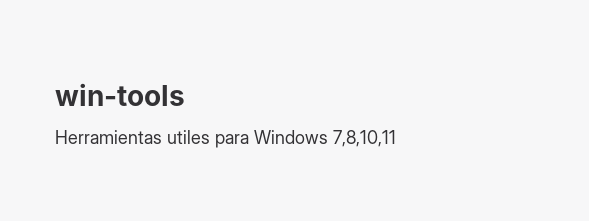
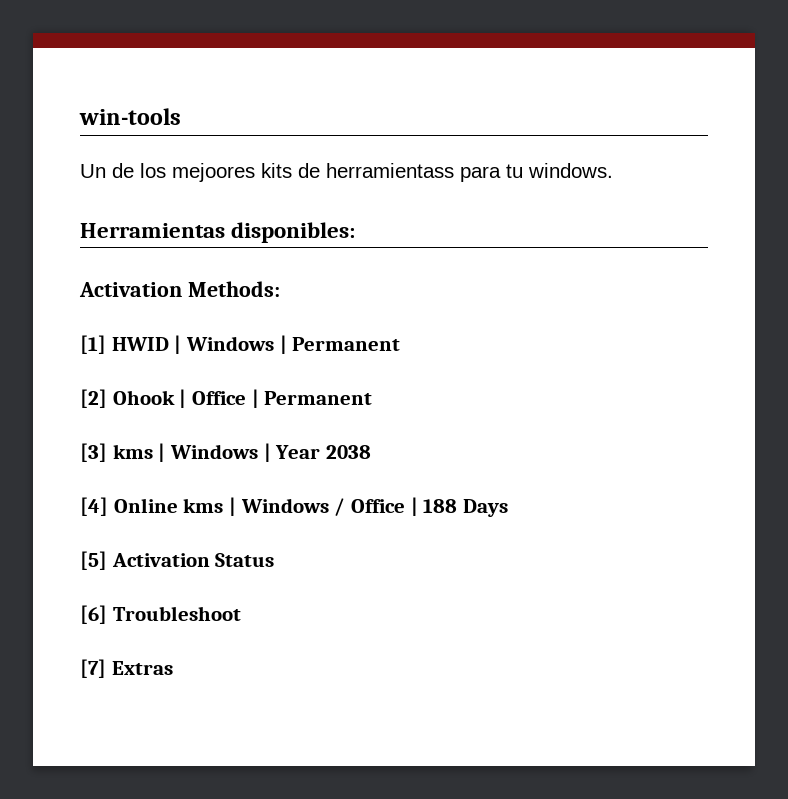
[55,130,396,148] Herramientas utiles para Windows 7,8,10,11 -> [80,163,613,182] [80,222,356,243] [79,281,280,297] [80,335,401,354] [80,389,373,408] [80,443,372,462] [80,497,509,517] [80,551,275,570] [80,605,241,624] [80,659,173,678] Un de los mejoores kits de herramientass para tu windows. // Herramientas disponibles: // Activation Methods: // [1] HWID | Windows | Permanent // [2] Ohook | Office | Permanent // [3] kms | Windows | Year 2038 // [4] Online kms | Windows / Office | 188 Days // [5] Activation Status // [6] Troubleshoot // [7] Extras

